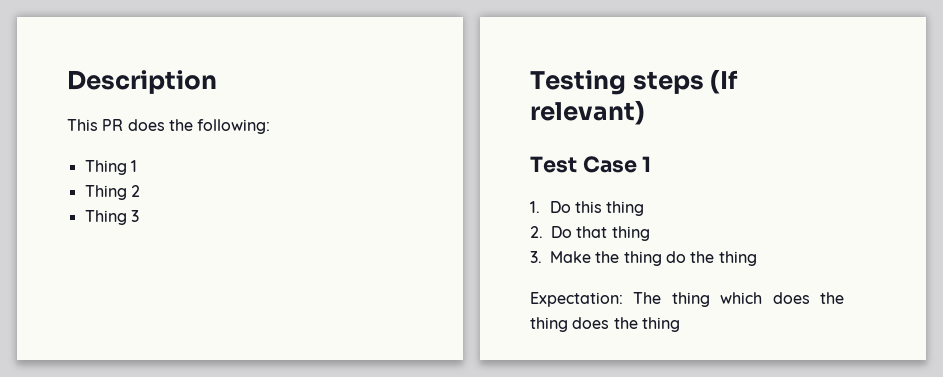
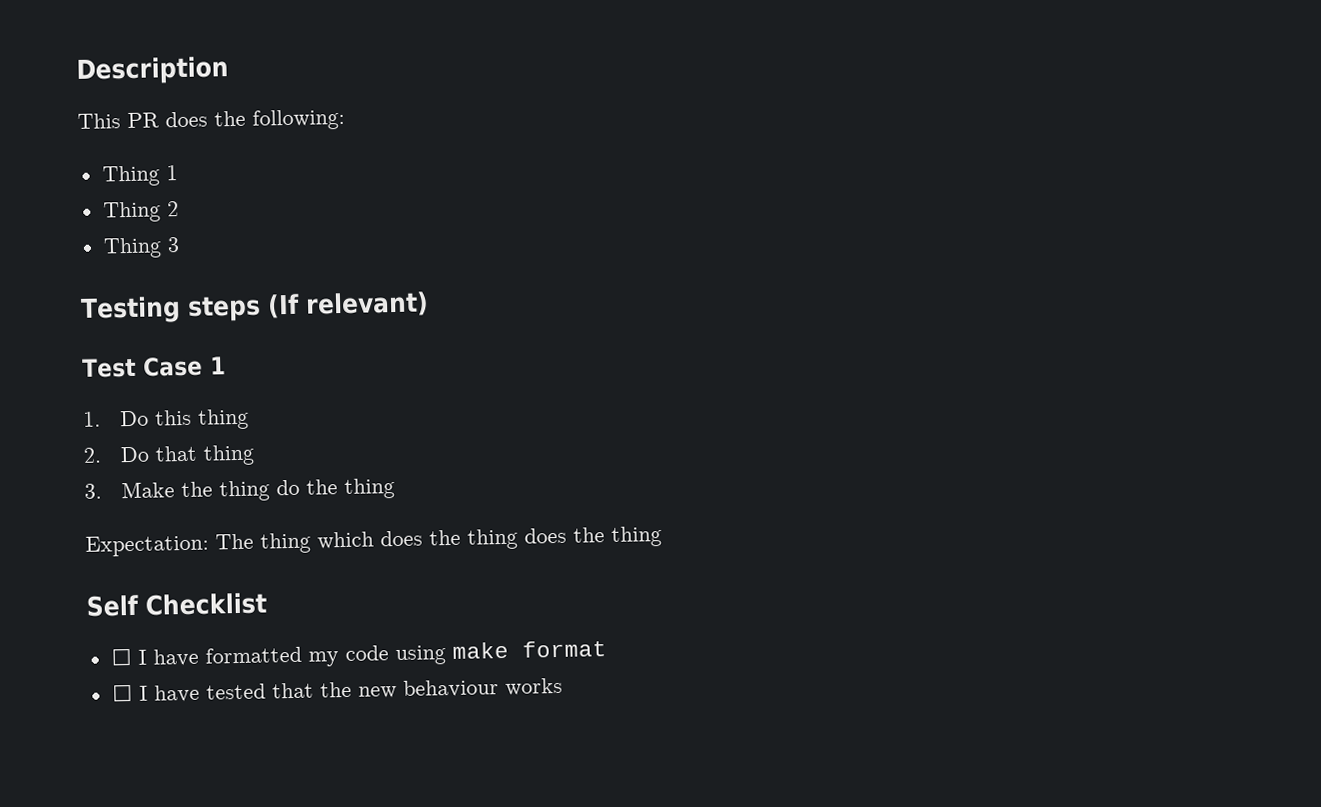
(680, 324) none -> [86,592,267,617] [110,640,607,667] [111,677,563,703] // Self Checklist // ☐ I have formatted my code using make format // ☐ I have tested that the new behaviour works

